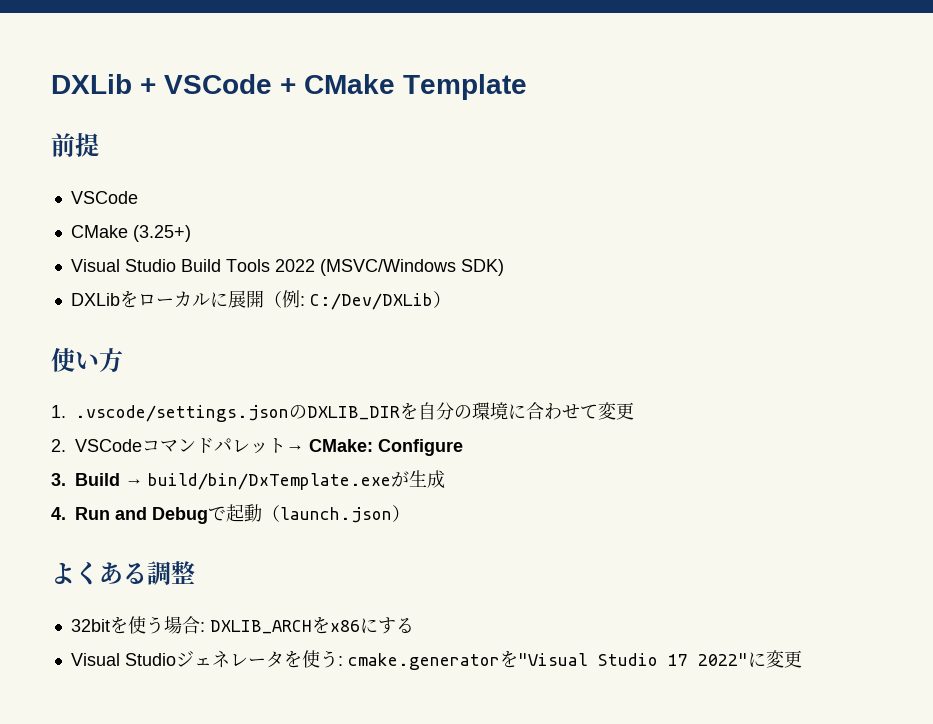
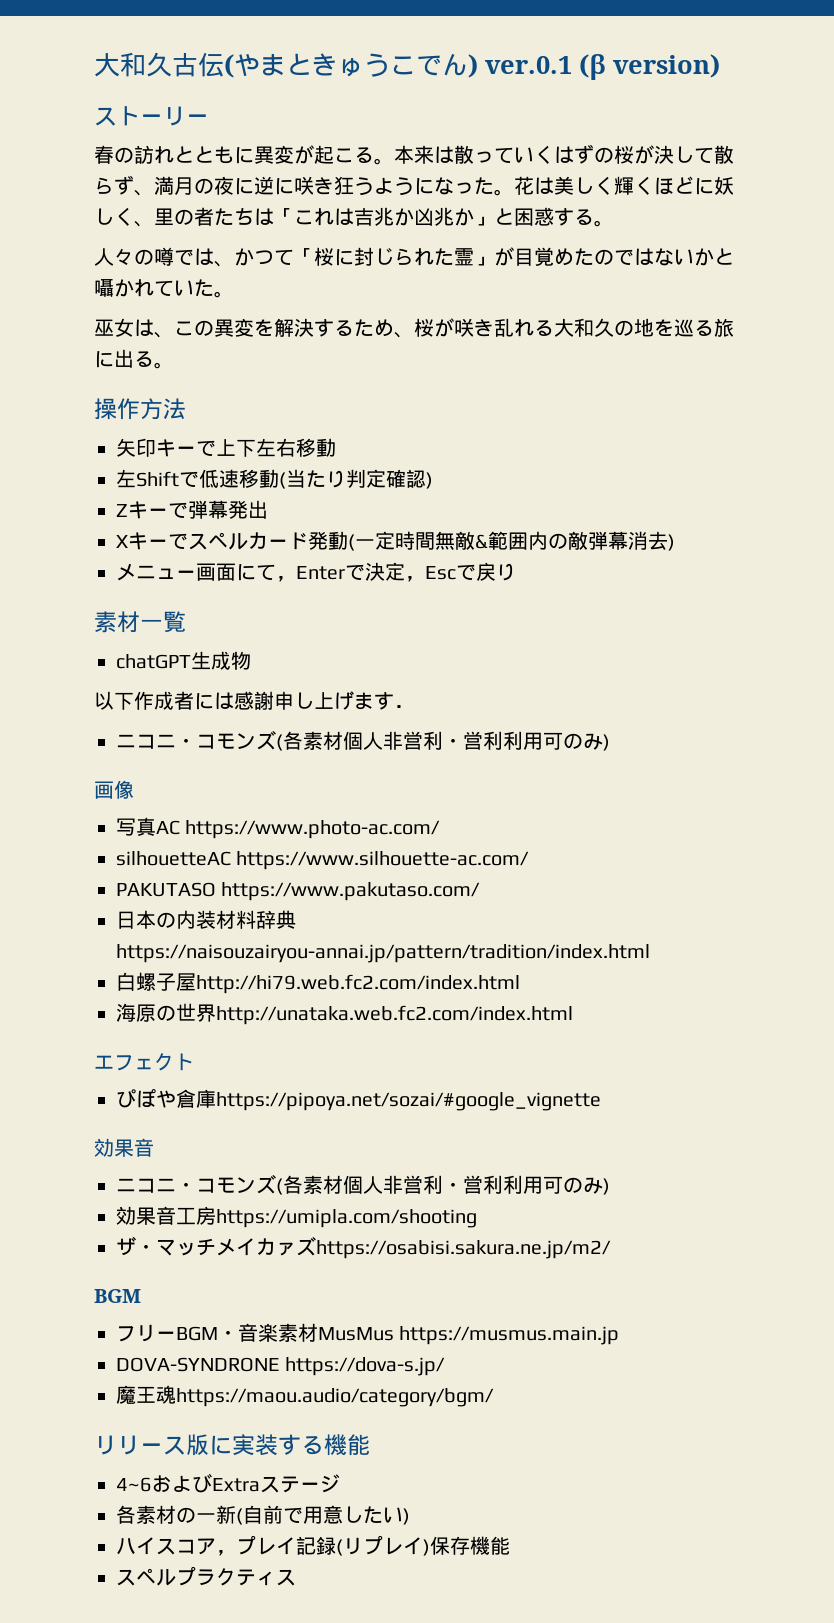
[51,74,527,100] [51,133,99,157] [70,191,138,204] [70,225,191,242] [70,259,504,276] [70,290,451,310] [51,347,123,373] [51,402,634,422] [51,438,463,456] [51,470,445,490] [51,504,410,524] [51,561,195,585] [70,616,414,634] [70,650,802,670] DXLib + VSCode + CMake Template // 前提 // VSCode // CMake (3.25+) // Visual Studio Build Tools 2022 (MSVC/Windows SDK) // DXLibをローカルに展開（例: C:/Dev/DXLib） // 使い方 // 1. .vscode/settings.jsonのDXLIB_DIRを自分の環境に合わせて変更 // 2. VSCodeコマンドパレット→ CMake: Configure // 3. Build → build/bin/DxTemplate.exeが生成 // 4. Run and Debugで起動（launch.json） // よくある調整 // 32bitを使う場合: DXLIB_ARCHをx86にする // Visual Studioジェネレータを使う: cmake.generatorを"Visual Studio 17 2022"に変更 -> [94,52,720,80] [94,106,209,126] [94,144,734,165] [94,175,734,196] [94,207,614,227] [94,247,734,267] [94,279,234,298] [94,318,734,338] [94,349,174,369] [94,398,186,420] [116,438,336,457] [116,469,433,489] [116,500,268,519] [116,531,675,551] [116,562,516,582] [94,611,186,633] [116,651,251,670] [94,691,414,710] [116,730,610,751] [94,780,134,799] [116,817,441,839] [116,851,530,870] [116,882,481,901] [116,910,296,929] [116,944,650,963] [116,972,520,994] [116,1003,573,1025] [94,1053,194,1071] [116,1089,601,1111] [94,1138,154,1157] [116,1174,610,1195] [116,1206,477,1228] [116,1236,611,1259] [94,1289,141,1303] [116,1323,620,1345] [116,1357,446,1376] [116,1385,494,1407] [94,1434,370,1456] [116,1473,340,1493] [116,1505,410,1525] [116,1535,510,1556] [116,1566,296,1586] 大和久古伝(やまときゅうこでん) ver.0.1 (β version) // ストーリー // 春の訪れとともに異変が起こる。本来は散っていくはずの桜が決して散らず、満月の夜に逆に咲き狂うようになった。花は美しく輝くほどに妖しく、里の者たちは「これは吉兆か凶兆か」と困惑する。 // 人々の噂では、かつて「桜に封じられた霊」が目覚めたのではないかと囁かれていた。 // 巫女は、この異変を解決するため、桜が咲き乱れる大和久の地を巡る旅に出る。 // 操作方法 // 矢印キーで上下左右移動 // 左Shiftで低速移動(当たり判定確認) // Zキーで弾幕発出 // Xキーでスペルカード発動(一定時間無敵&範囲内の敵弾幕消去) // メニュー画面にて，Enterで決定，Escで戻り // 素材一覧 // chatGPT生成物 // 以下作成者には感謝申し上げます． // ニコニ・コモンズ(各素材個人非営利・営利利用可のみ) // 画像 // 写真AC https://www.photo-ac.com/ // silhouetteAC https://www.silhouette-ac.com/ // PAKUTASO https://www.pakutaso.com/ // 日本の内装材料辞典https://naisouzairyou-annai.jp/pattern/tradition/index.html // 白螺子屋http://hi79.web.fc2.com/index.html // 海原の世界http://unataka.web.fc2.com/index.html // エフェクト // ぴぽや倉庫https://pipoya.net/sozai/#google_vignette // 効果音 // ニコニ・コモンズ(各素材個人非営利・営利利用可のみ) // 効果音工房https://umipla.com/shooting // ザ・マッチメイカァズhttps://osabisi.sakura.ne.jp/m2/ // BGM // フリーBGM・音楽素材MusMus https://musmus.main.jp // DOVA-SYNDRONE https://dova-s.jp/ // 魔王魂https://maou.audio/category/bgm/ // リリース版に実装する機能 // 4~6およびExtraステージ // 各素材の一新(自前で用意したい) // ハイスコア，プレイ記録(リプレイ)保存機能 // スペルプラクティス

